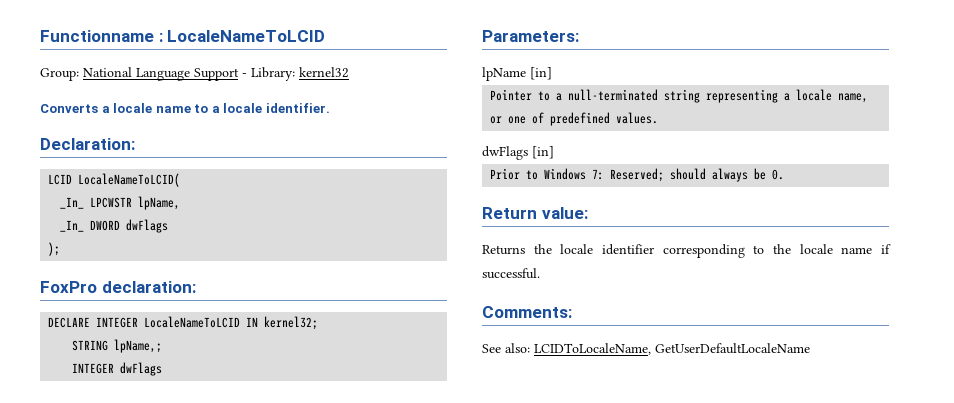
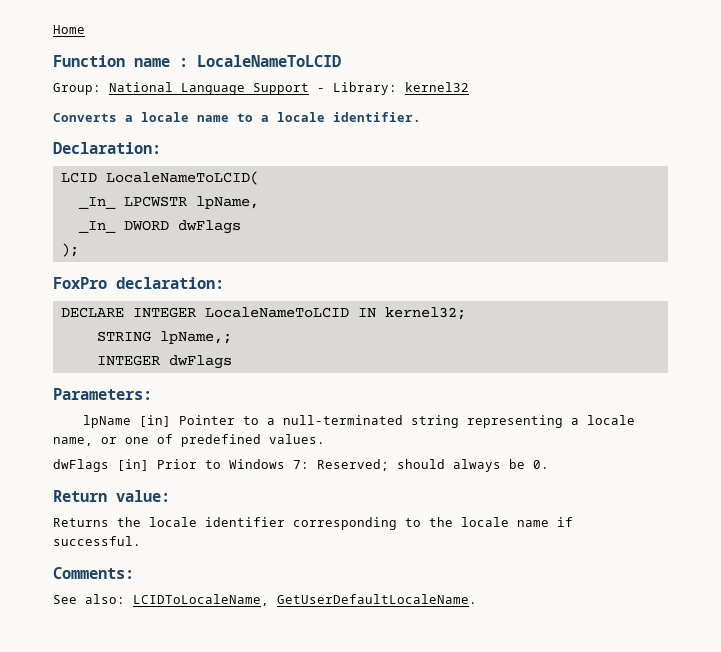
[40,30,154,42] Functionname -> [53,25,85,34] [53,55,170,67] Home // Function name
(552, 73) // -> (171, 421) none
(554, 152) // -> (149, 465) none
[655,343,810,354] GetUserDefaultLocaleName -> [277,594,477,604] GetUserDefaultLocaleName.

